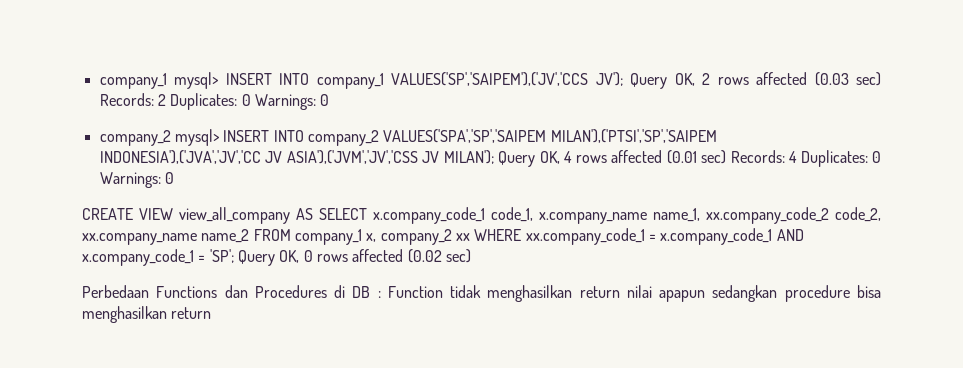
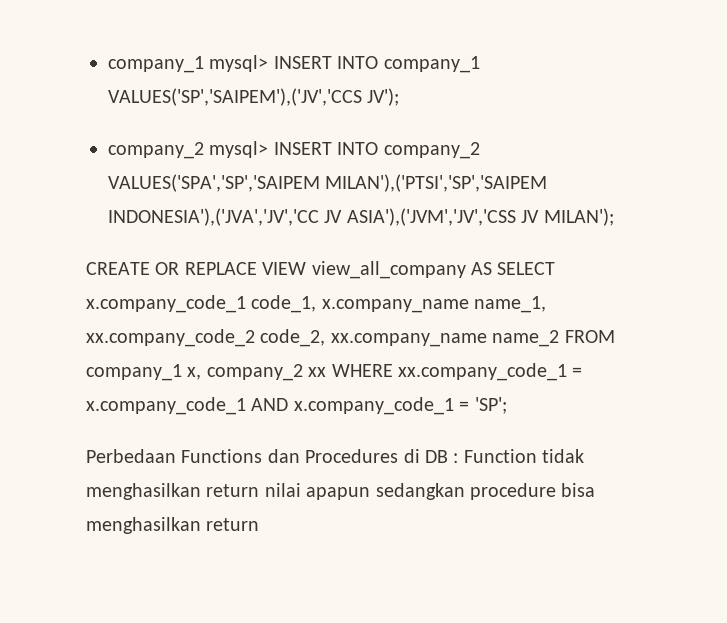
[630,72,881,89] [99,93,330,110] Query OK, 2 rows affected (0.03 sec) Records: 2 Duplicates: 0 Warnings: 0 -> (400, 97) none
[498,150,882,167] [99,172,174,188] Query OK, 4 rows affected (0.01 sec) Records: 4 Duplicates: 0 Warnings: 0 -> (614, 217) none
(133, 214) none -> [155,262,257,275] OR REPLACE
[237,249,471,266] Query OK, 0 rows affected (0.02 sec) -> (507, 405) none

